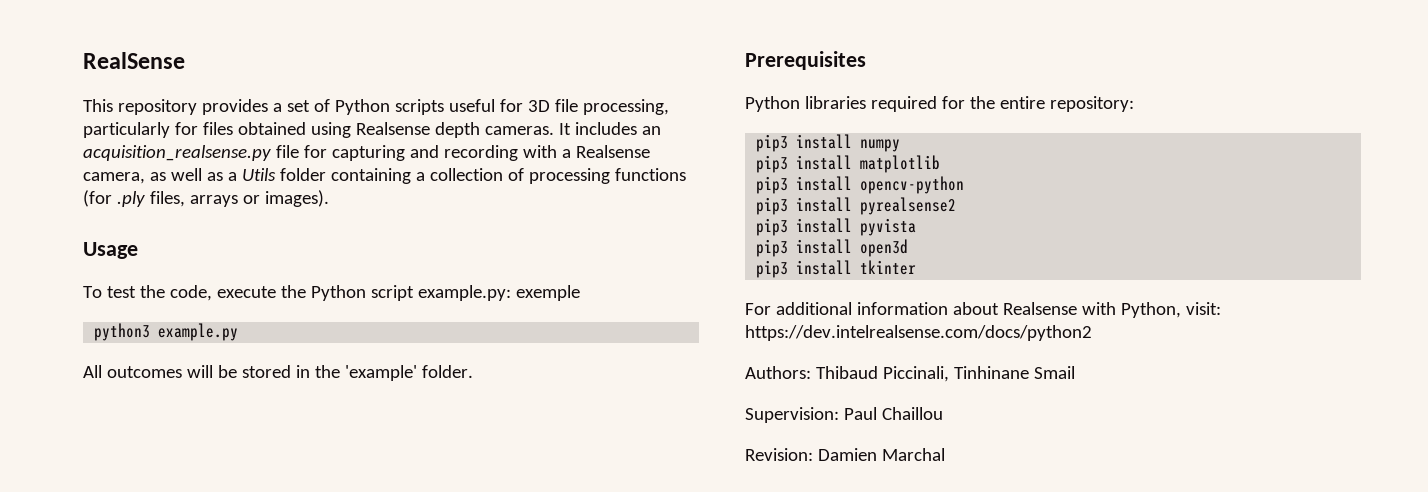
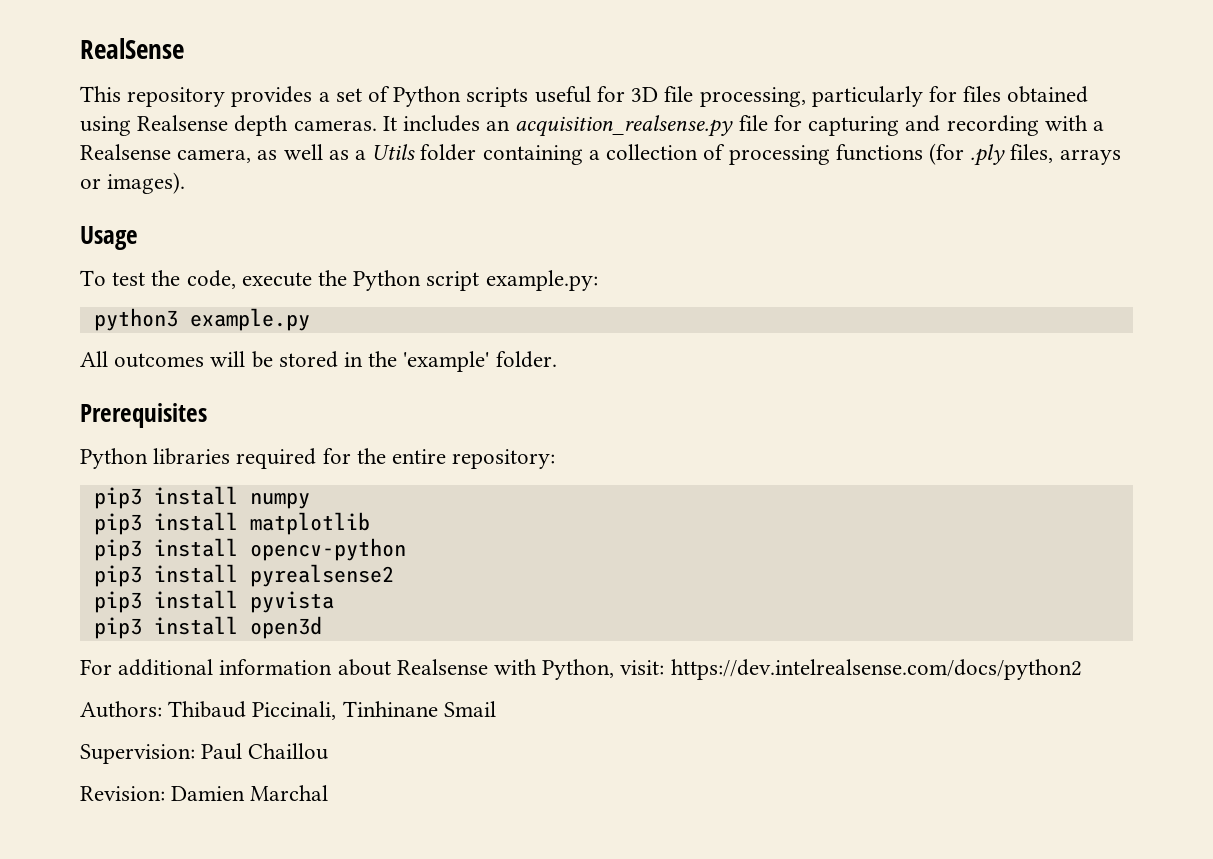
[515,285,580,301] exemple -> (598, 280) none
[756,260,917,278] // pip3 install tkinter -> (322, 627) none

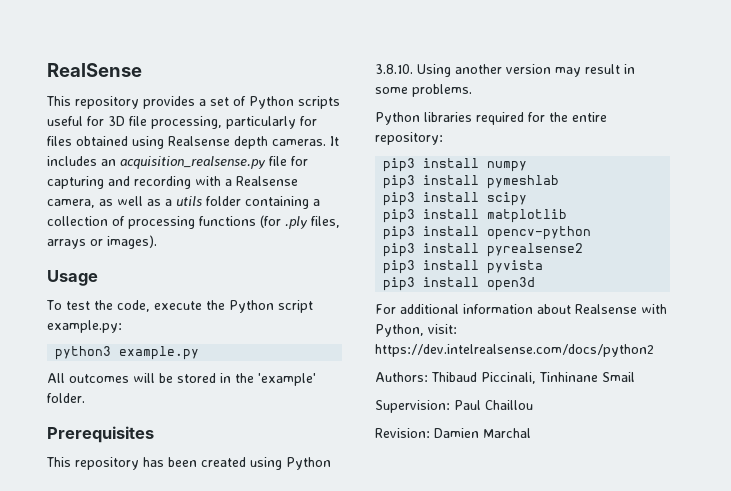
[372,144,416,160] Utils -> [176,196,202,206] utils
(207, 415) none -> [46,457,331,470] [375,64,635,77] [375,84,472,97] // This repository has been created using Python 3.8.10. Using another version may result in some problems.
(310, 500) none -> [383,175,560,189] [383,192,528,206] // pip3 install pymeshlab // pip3 install scipy

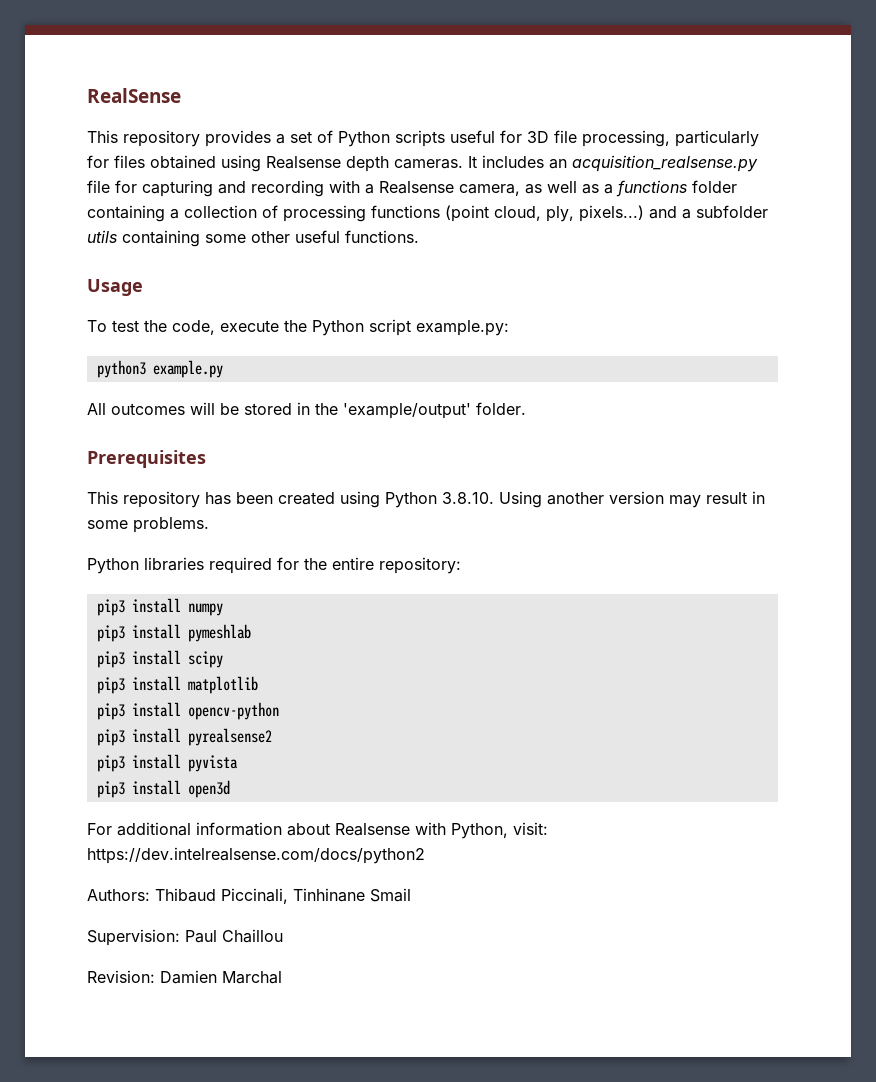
[176,196,202,206] utils -> [616,180,687,197] functions
[260,215,340,229] [47,235,157,249] (for .ply files, arrays or images). -> [445,205,768,222] [87,230,419,247] (point cloud, ply, pixels...) and a subfolder utils containing some other useful functions.
[258,373,316,386] 'example' -> [343,403,471,419] 'example/output'

